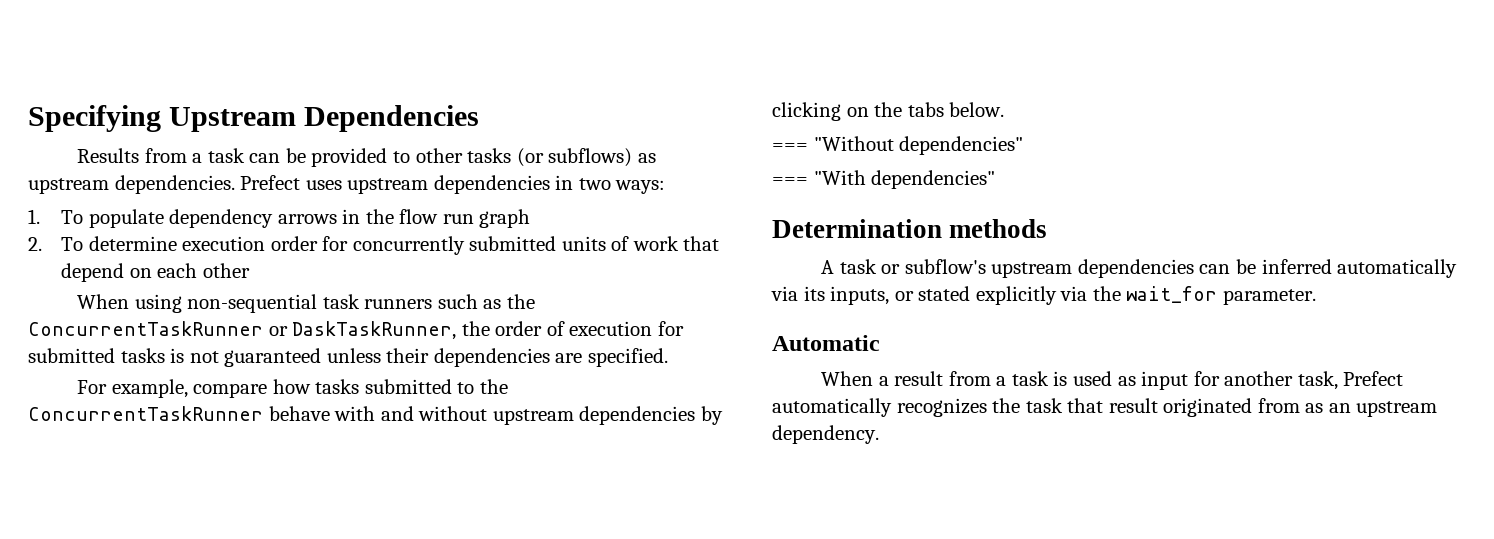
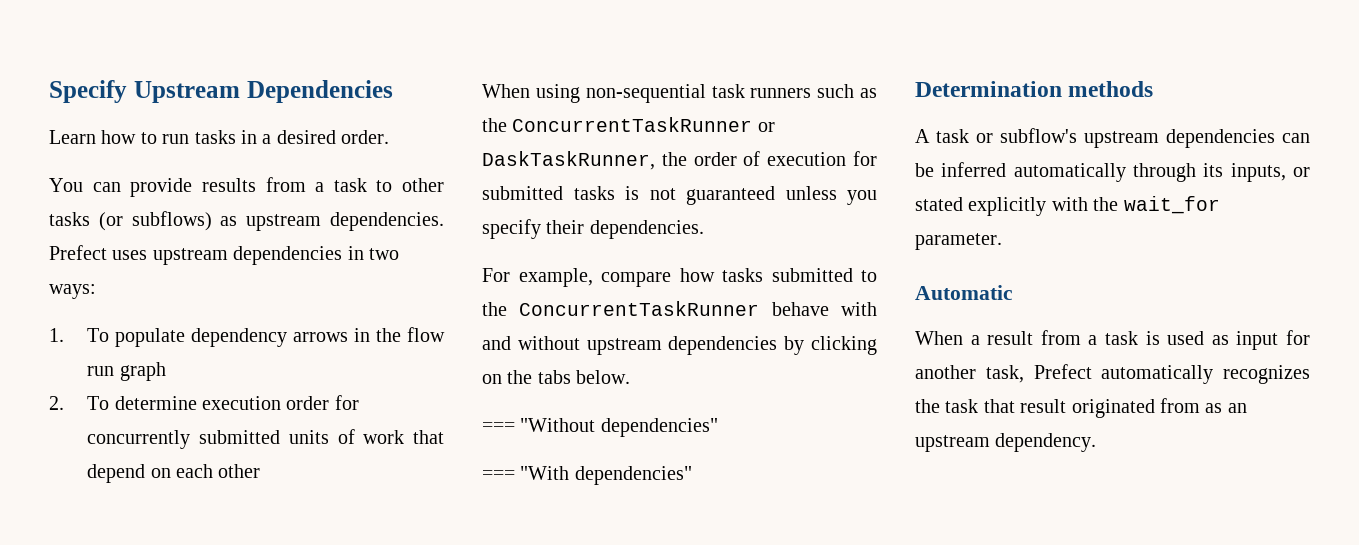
[28,105,161,132] Specifying -> [49,80,127,103] Specify
[77,148,388,167] Results from a task can be provided -> [49,130,390,144] [49,177,367,197] Learn how to run tasks in a desired order. // You can provide results from a task
[386,348,668,367] their dependencies are specified. -> [847,190,877,205] [482,219,704,239] you specify their dependencies.
[771,286,798,301] via -> [1133,163,1196,182] through
[1060,286,1088,301] via -> [1051,197,1088,211] with

